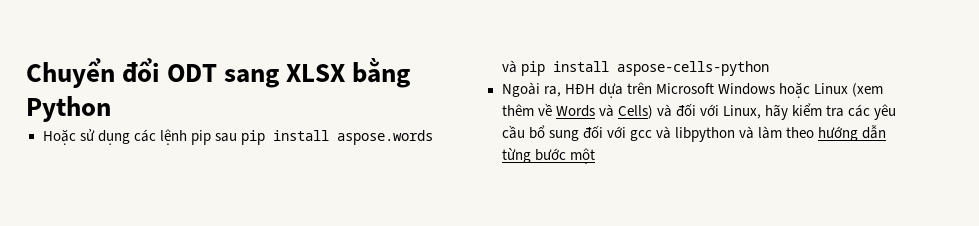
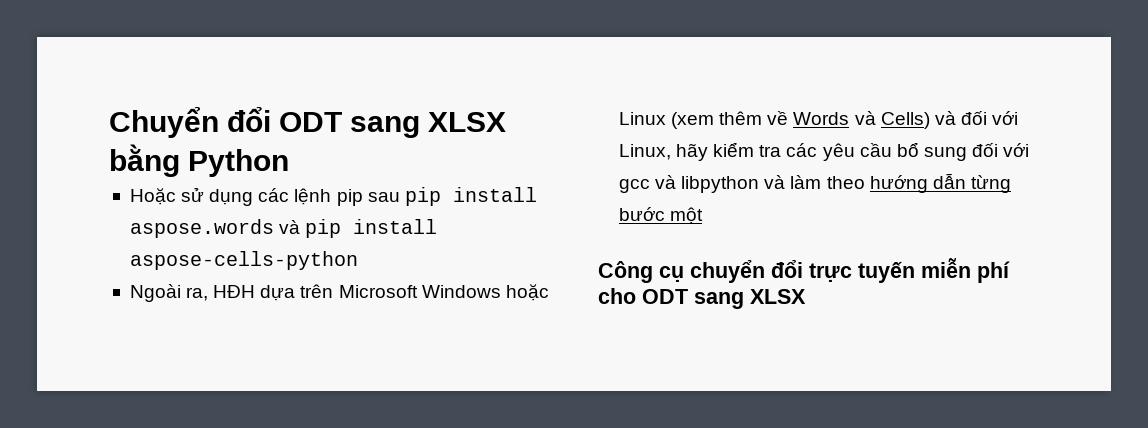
(595, 156) none -> [598,258,1010,283] [598,288,806,309] // Công cụ chuyển đổi trực tuyến miễn phí cho ODT sang XLSX

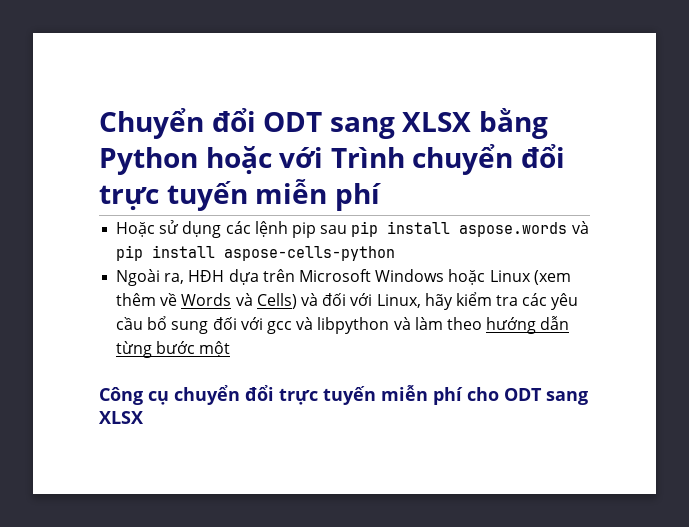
(290, 163) none -> [205,144,565,175] [99,179,381,211] hoặc với Trình chuyển đổi trực tuyến miễn phí

